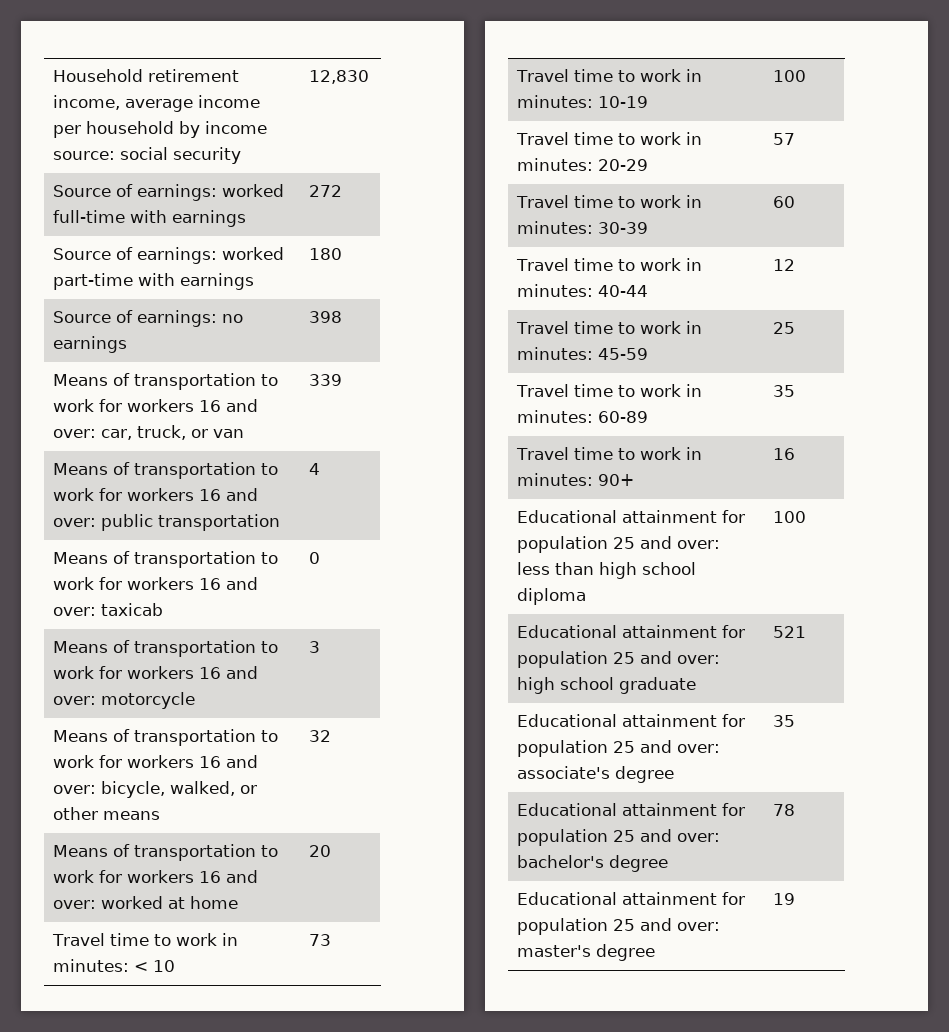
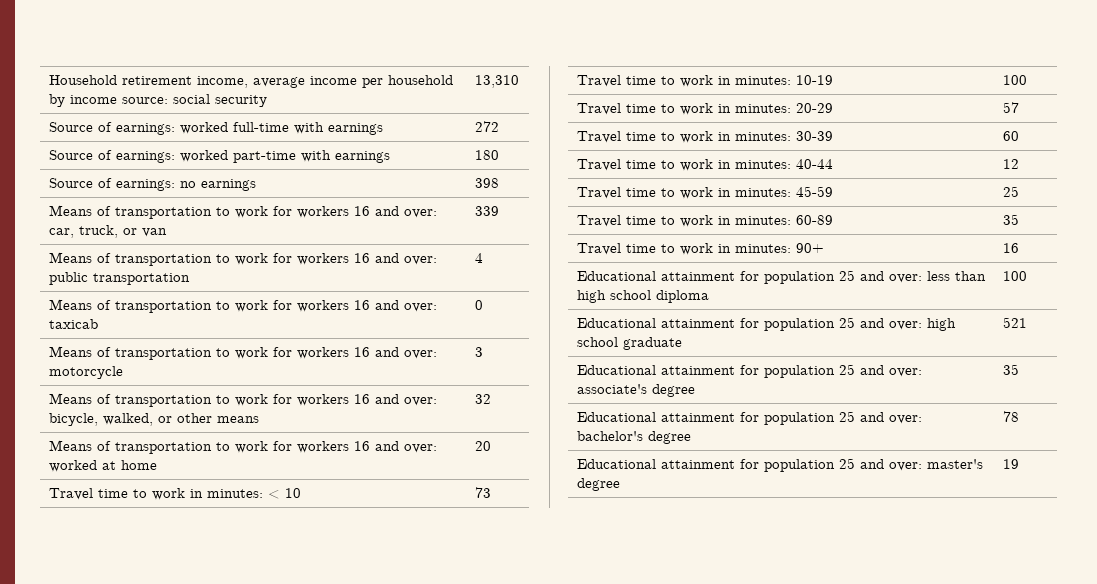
[309,70,370,84] 12,830 -> [474,75,519,88] 13,310

